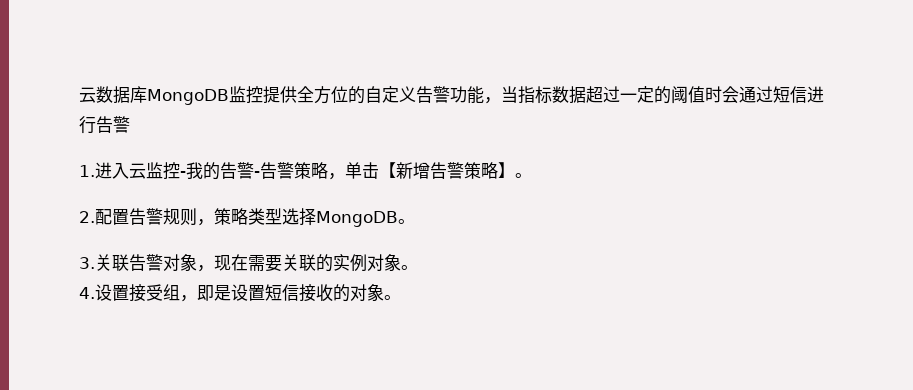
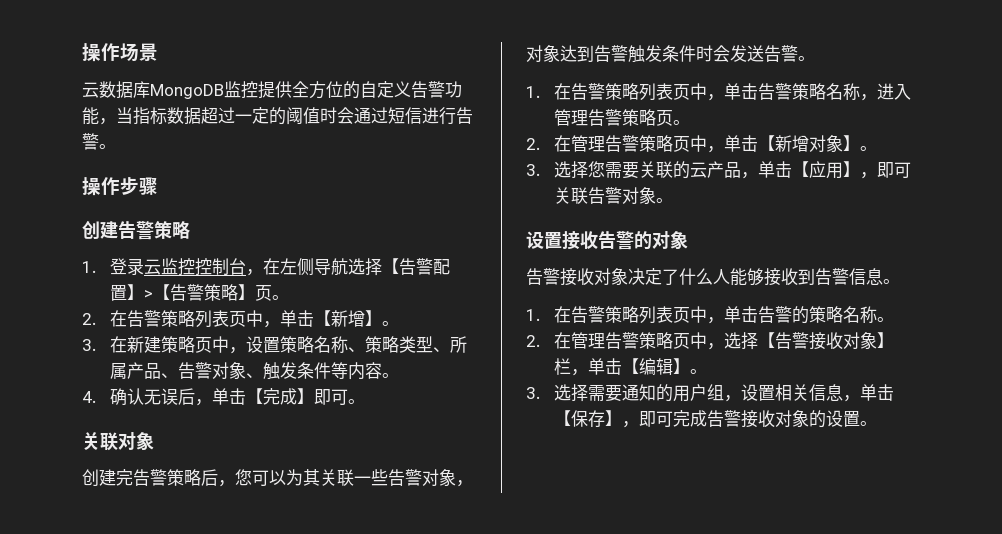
(79, 95) none -> [82,43,158,62] 操作场景 //
[79,162,532,180] [79,208,415,227] [79,254,418,272] [79,284,384,302] // 1.进入云监控-我的告警-告警策略，单击【新增告警策略】。 // 2.配置告警规则，策略类型选择MongoDB。 // 3.关联告警对象，现在需要关联的实例对象。 // 4.设置接受组，即是设置短信接收的对象 -> [99,144,116,149] [82,177,158,196] [82,221,190,240] [82,258,451,276] [110,284,290,301] [82,310,400,328] [82,336,468,354] [110,362,400,380] [82,388,366,406] [82,432,154,451] [82,469,473,487] [526,45,815,63] [526,83,912,101] [554,109,691,126] [526,135,878,153] [526,161,912,179] [554,187,674,204] [526,231,688,250] [526,268,900,286] [526,306,895,324] [526,332,895,350] [554,358,708,376] [526,384,895,402] [554,410,861,428] 。 // 操作步骤 // 创建告警策略 // 1.登录云监控控制台，在左侧导航选择【告警配置】>【告警策略】页。 // 2.在告警策略列表页中，单击【新增】。 // 3.在新建策略页中，设置策略名称、策略类型、所属产品、告警对象、触发条件等内容。 // 4.确认无误后，单击【完成】即可。 // 关联对象 // 创建完告警策略后，您可以为其关联一些告警对象，对象达到告警触发条件时会发送告警。 // 1.在告警策略列表页中，单击告警策略名称，进入管理告警策略页。 // 2.在管理告警策略页中，单击【新增对象】。 // 3.选择您需要关联的云产品，单击【应用】，即可关联告警对象。 // 设置接收告警的对象 // 告警接收对象决定了什么人能够接收到告警信息。 // 1.在告警策略列表页中，单击告警的策略名称。 // 2.在管理告警策略页中，选择【告警接收对象】栏，单击【编辑】。 // 3.选择需要通知的用户组，设置相关信息，单击【保存】，即可完成告警接收对象的设置

